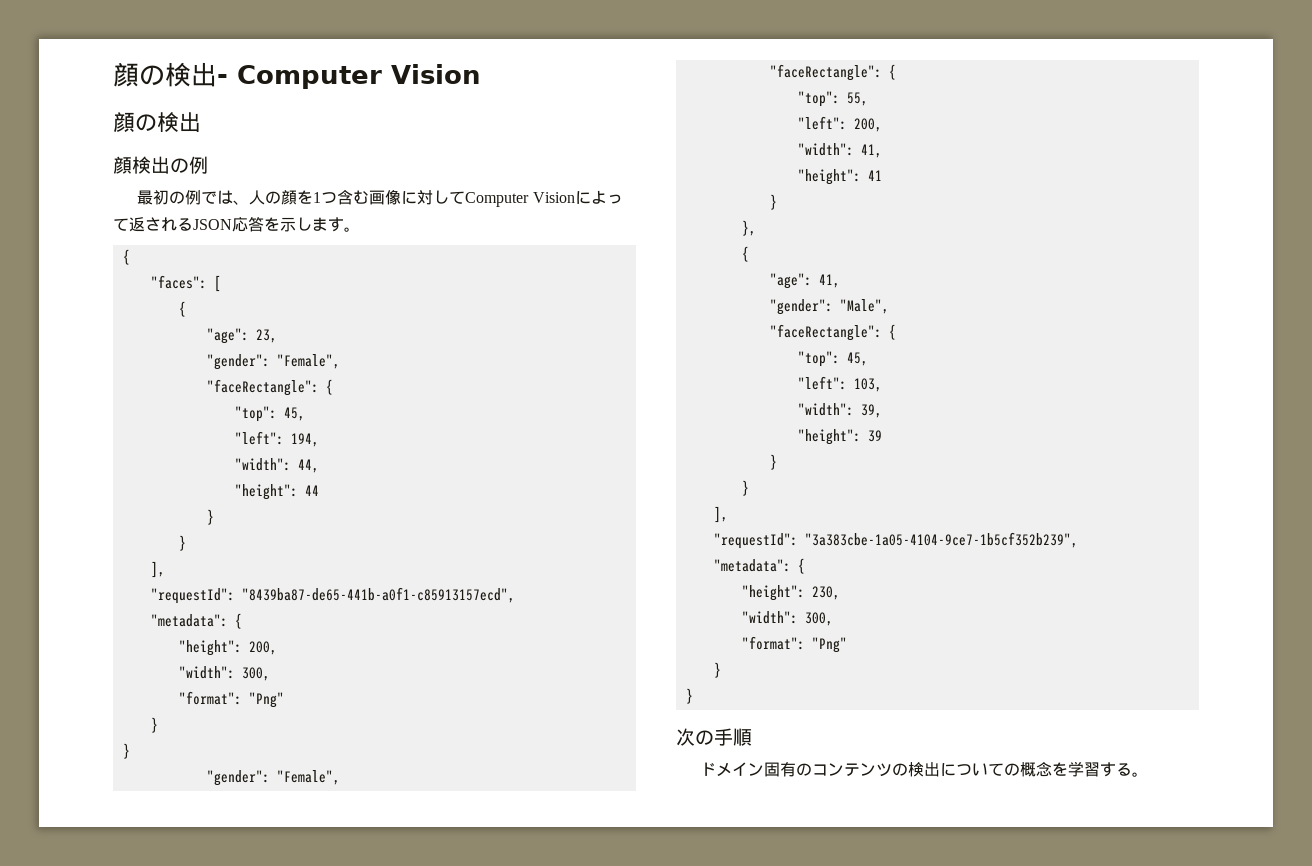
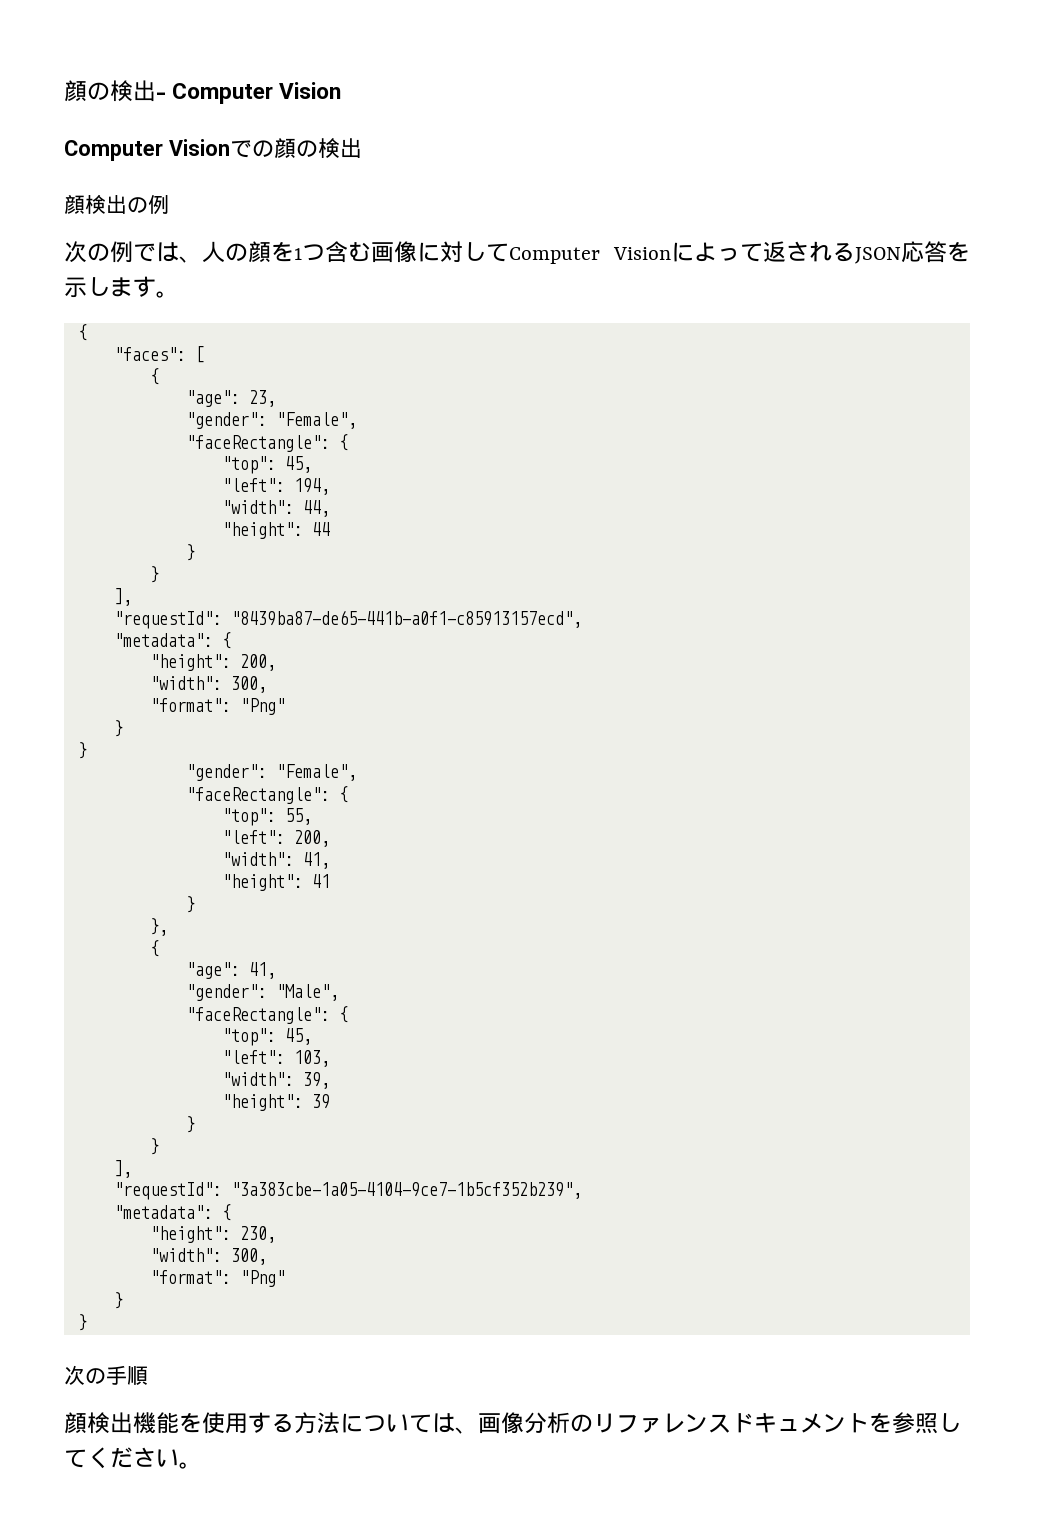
(481, 74) none -> [64,139,274,161] Computer Visionでの
[137,190,170,205] 最初 -> [64,241,87,263] 次
[700,761,1133,777] ドメイン固有のコンテンツの検出についての概念を学習する -> [64,1412,961,1434] [64,1447,179,1469] 顔検出機能を使用する方法については、画像分析のリファレンスドキュメントを参照してください

